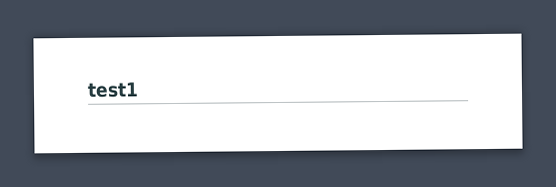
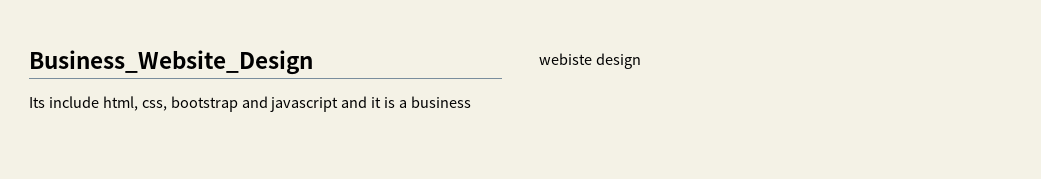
[87,82,139,98] test1 -> [29,50,313,75] [29,96,472,112] [539,53,641,69] Business_Website_Design // Its include html, css, bootstrap and javascript and it is a business webiste design

